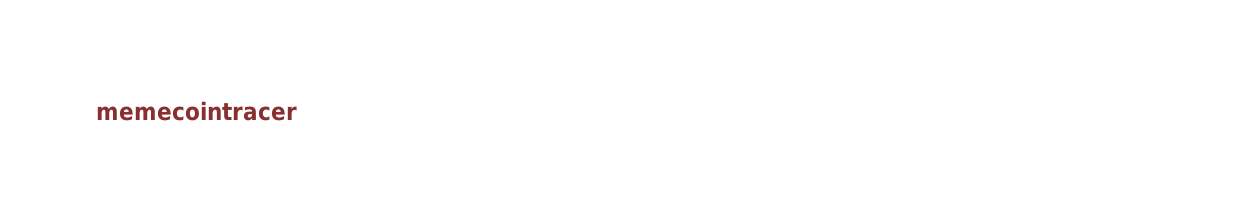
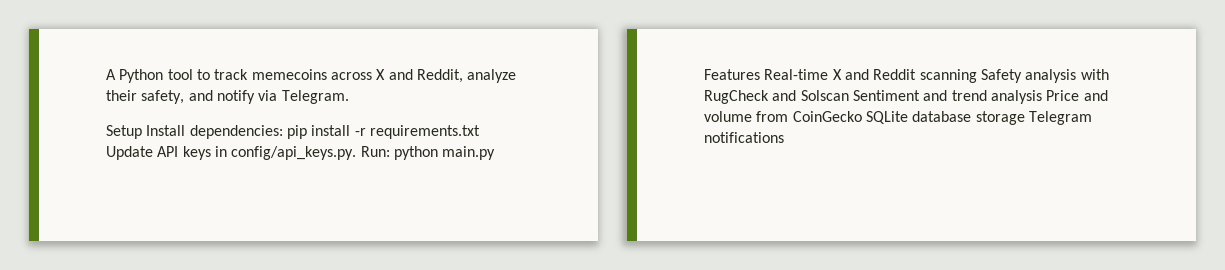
[96,101,297,121] memecointracer -> [106,69,517,83] [106,90,349,104] [106,125,480,139] [106,146,496,160] [704,69,1109,83] [704,90,1108,104] [704,111,1092,125] [704,132,784,143] A Python tool to track memecoins across X and Reddit, analyze their safety, and notify via Telegram. // Setup Install dependencies: pip install -r requirements.txt Update API keys in config/api_keys.py. Run: python main.py Features Real-time X and Reddit scanning Safety analysis with RugCheck and Solscan Sentiment and trend analysis Price and volume from CoinGecko SQLite database storage Telegram notifications

